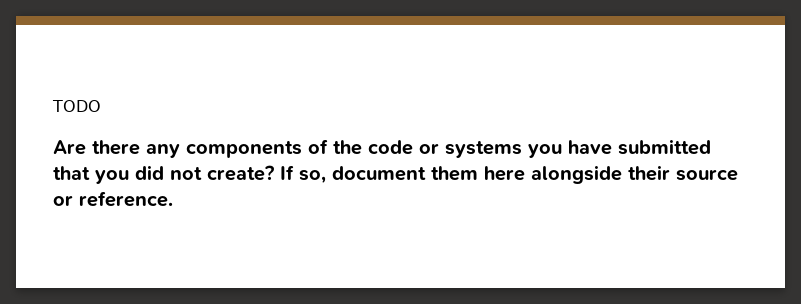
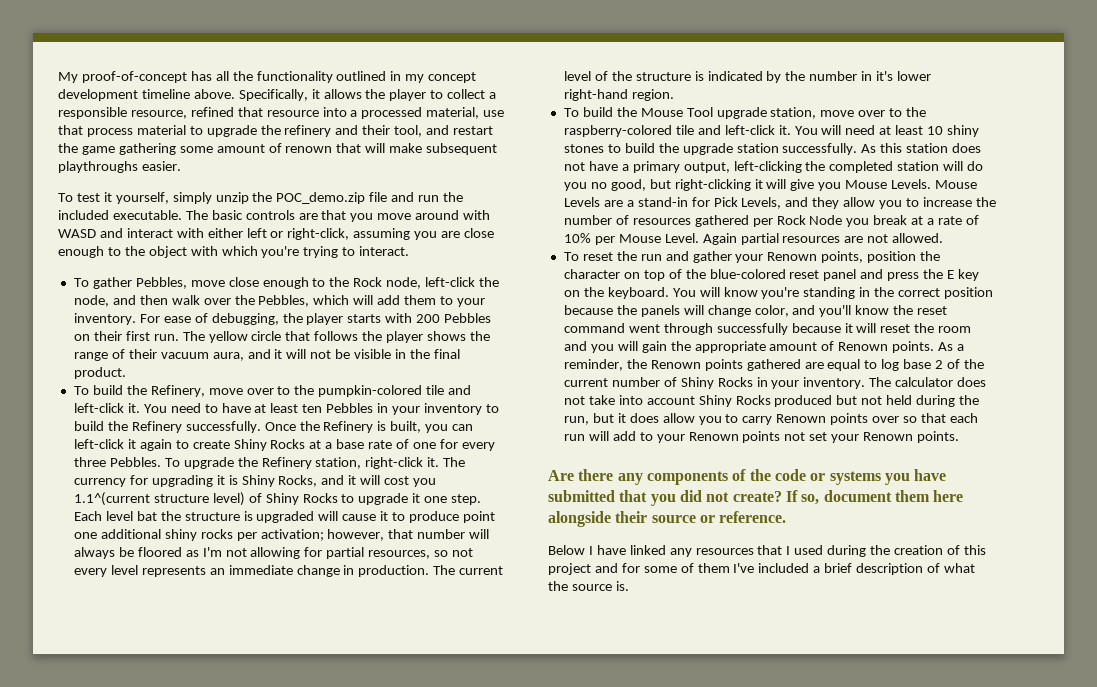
[52,100,101,112] TODO -> [58,71,477,83] [58,89,497,101] [58,107,505,119] [58,125,494,137] [58,143,498,155] [58,161,181,173] [58,192,464,204] [58,210,491,222] [58,228,495,240] [58,246,410,258] [73,277,500,289] [73,295,485,307] [73,313,492,325] [73,331,490,343] [73,349,460,361] [73,367,126,379] [73,385,472,397] [73,403,499,415] [73,421,474,433] [73,439,495,451] [73,457,466,469] [73,475,437,487] [73,492,482,506] [73,511,495,523] [73,529,490,541] [73,547,474,559] [73,565,504,577] [563,71,932,83] [563,89,674,101] [563,107,927,119] [563,125,980,137] [563,143,982,155] [563,161,984,173] [563,179,978,191] [563,197,996,209] [563,215,979,227] [563,233,944,245] [563,251,941,263] [563,269,979,281] [563,287,994,299] [563,305,948,317] [563,323,972,335] [563,341,965,353] [563,359,984,371] [563,377,987,389] [563,395,980,407] [563,413,978,425] [563,431,960,443] My proof-of-concept has all the functionality outlined in my concept development timeline above. Specifically, it allows the player to collect a responsible resource, refined that resource into a processed material, use that process material to upgrade the refinery and their tool, and restart the game gathering some amount of renown that will make subsequent playthroughs easier. // To test it yourself, simply unzip the POC_demo.zip file and run the included executable. The basic controls are that you move around with WASD and interact with either left or right-click, assuming you are close enough to the object with which you're trying to interact. // To gather Pebbles, move close enough to the Rock node, left-click the node, and then walk over the Pebbles, which will add them to your inventory. For ease of debugging, the player starts with 200 Pebbles on their first run. The yellow circle that follows the player shows the range of their vacuum aura, and it will not be visible in the final product. // To build the Refinery, move over to the pumpkin-colored tile and left-click it. You need to have at least ten Pebbles in your inventory to build the Refinery successfully. Once the Refinery is built, you can left-click it again to create Shiny Rocks at a base rate of one for every three Pebbles. To upgrade the Refinery station, right-click it. The currency for upgrading it is Shiny Rocks, and it will cost you 1.1^(current structure level) of Shiny Rocks to upgrade it one step. Each level bat the structure is upgraded will cause it to produce point one additional shiny rocks per activation; however, that number will always be floored as I'm not allowing for partial resources, so not every level represents an immediate change in production. The current level of the structure is indicated by the number in it's lower right-hand region. // To build the Mouse Tool upgrade station, move over to the raspberry-colored tile and left-click it. You will need at least 10 shiny stones to build the upgrade station successfully. As this station does not have a primary output, left-clicking the completed station will do you no good, but right-clicking it will give you Mouse Levels. Mouse Levels are a stand-in for Pick Levels, and they allow you to increase the number of resources gathered per Rock Node you break at a rate of 10% per Mouse Level. Again partial resources are not allowed. // To reset the run and gather your Renown points, position the character on top of the blue-colored reset panel and press the E key on the keyboard. You will know you're standing in the correct position because the panels will change color, and you'll know the reset command went through successfully because it will reset the room and you will gain the appropriate amount of Renown points. As a reminder, the Renown points gathered are equal to log base 2 of the current number of Shiny Rocks in your inventory. The calculator does not take into account Shiny Rocks produced but not held during the run, but it does allow you to carry Renown points over so that each run will add to your Renown points not set your Renown points.
(173, 199) none -> [548,545,986,557] [548,563,975,575] [548,581,629,591] // Below I have linked any resources that I used during the creation of this project and for some of them I've included a brief description of what the source is.

